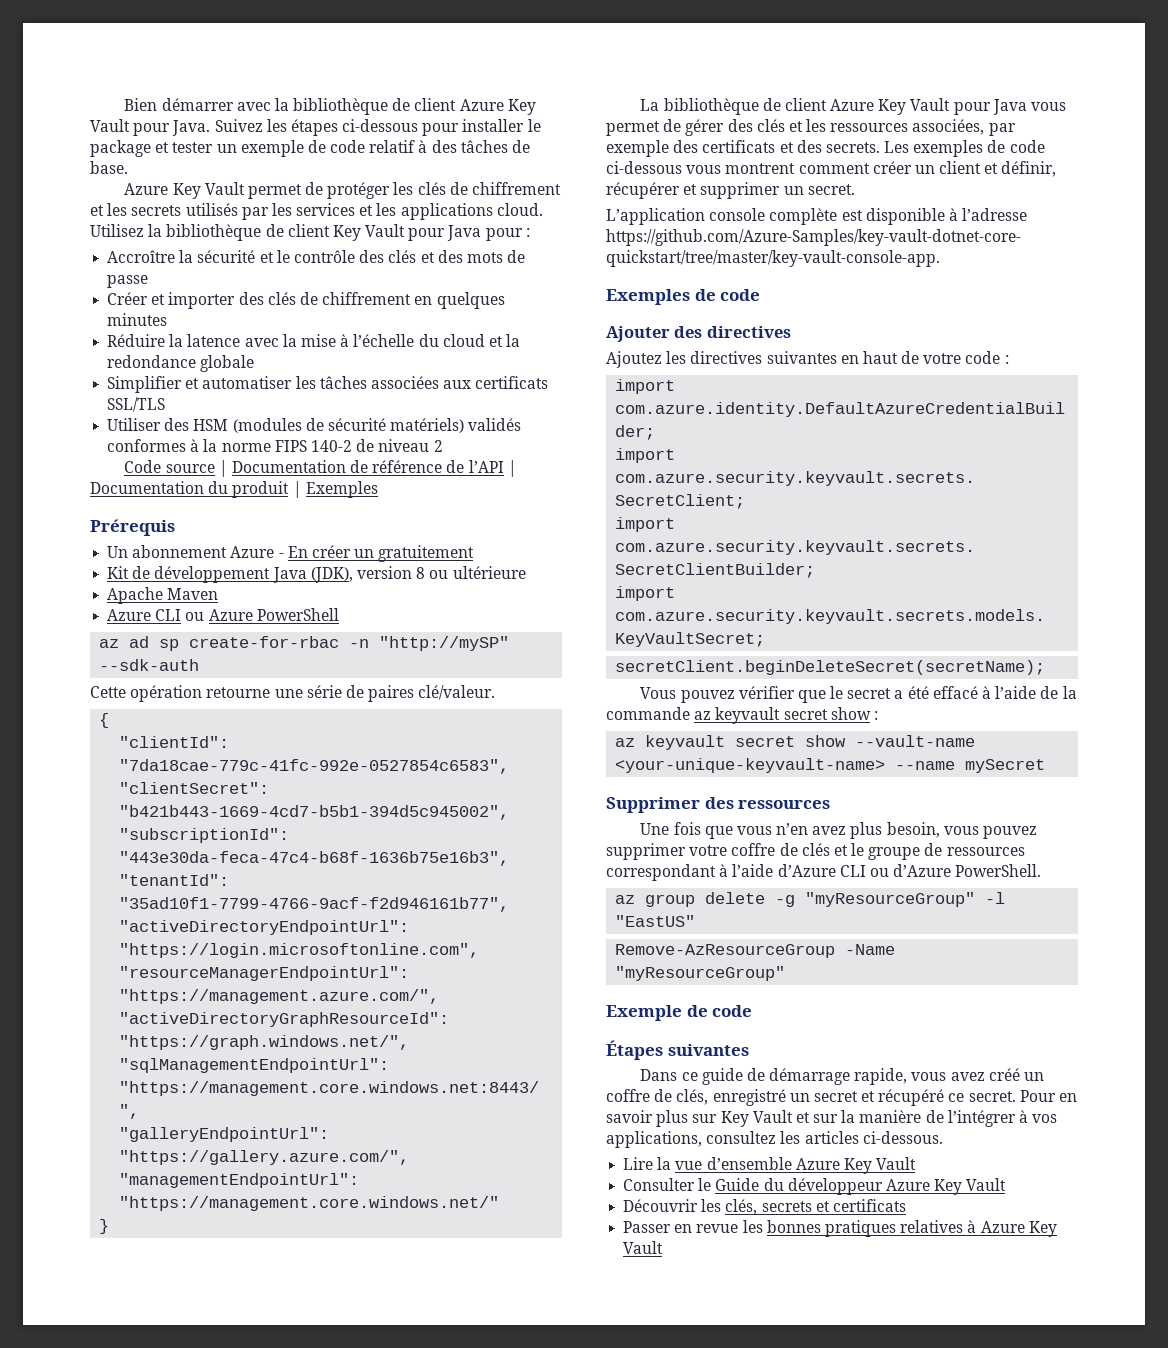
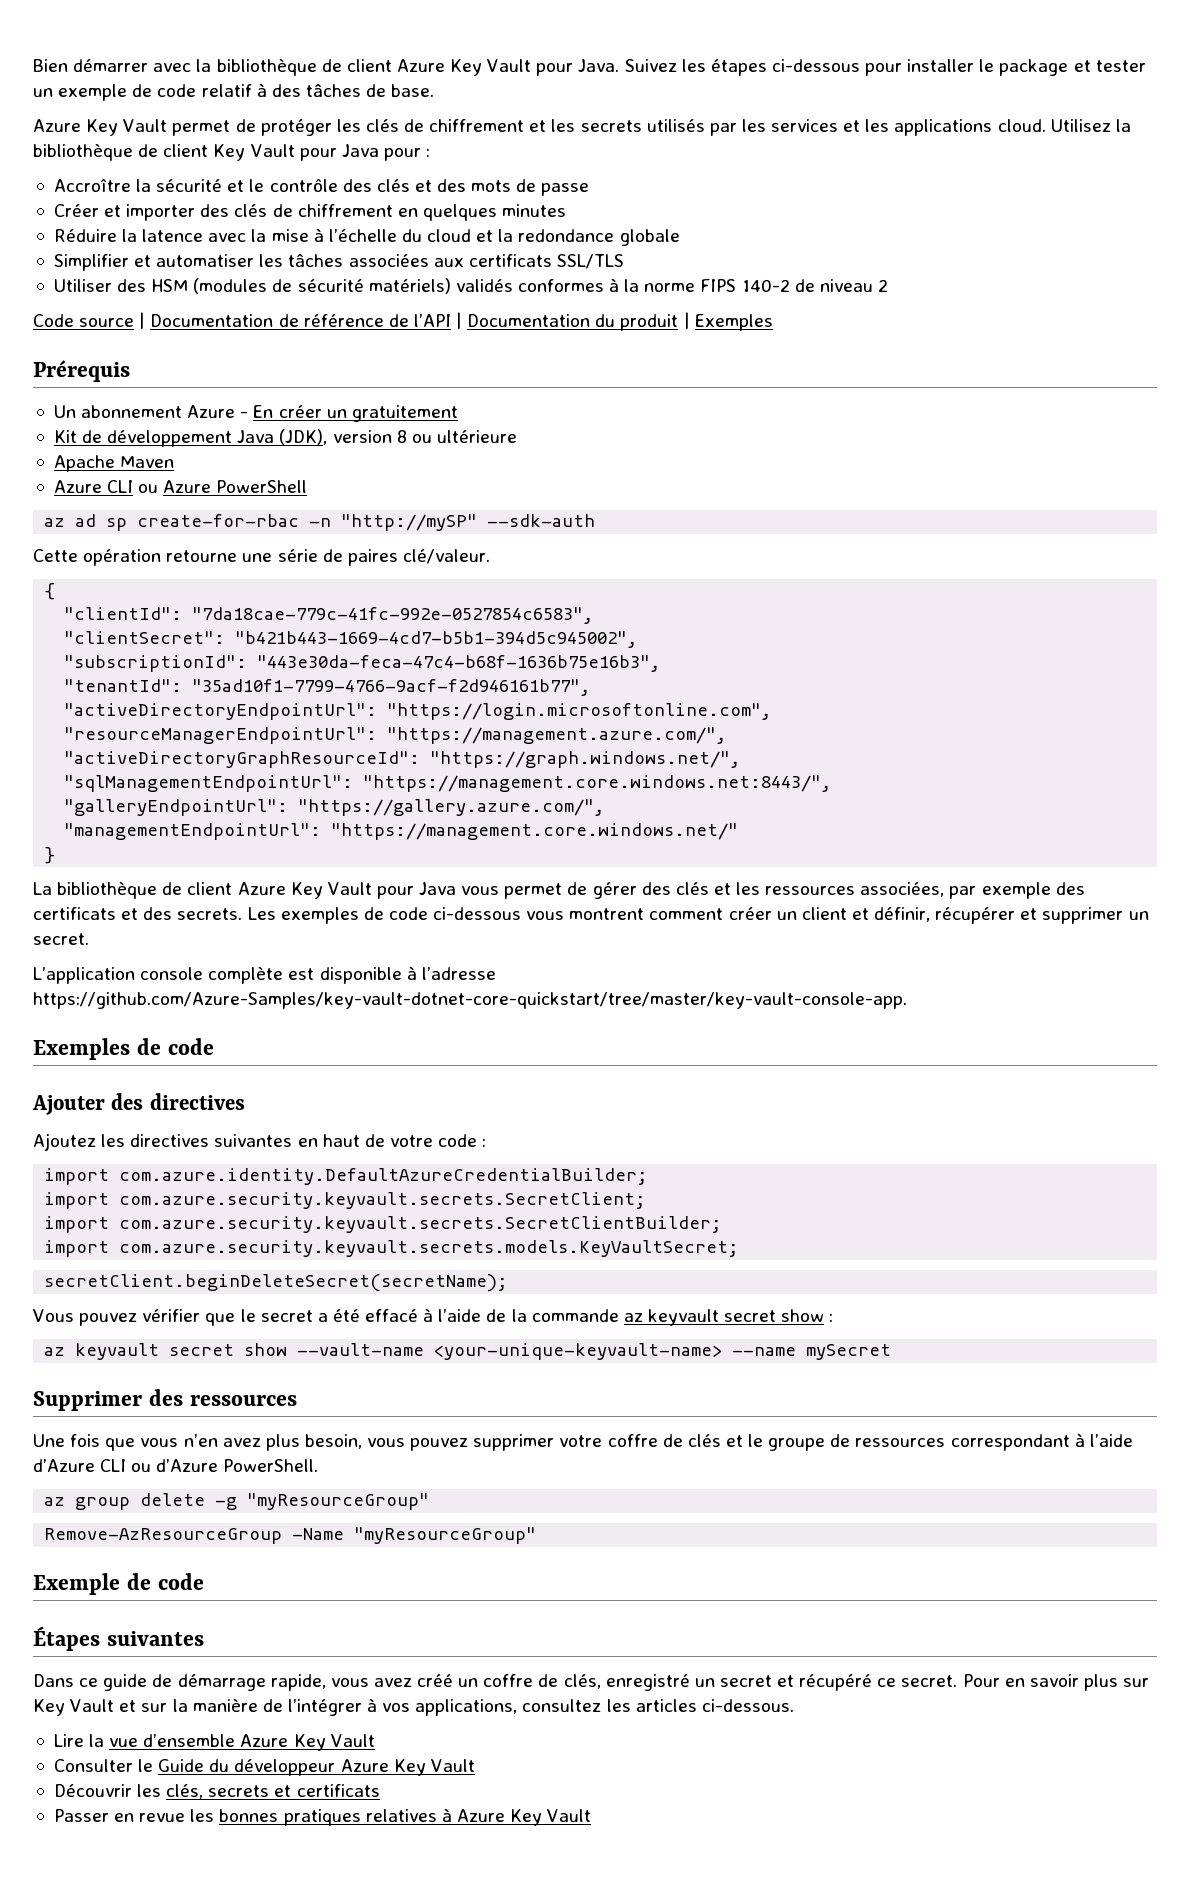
[985,892,1006,904] [615,915,696,927] -l "EastUS" -> (430, 1501) none

